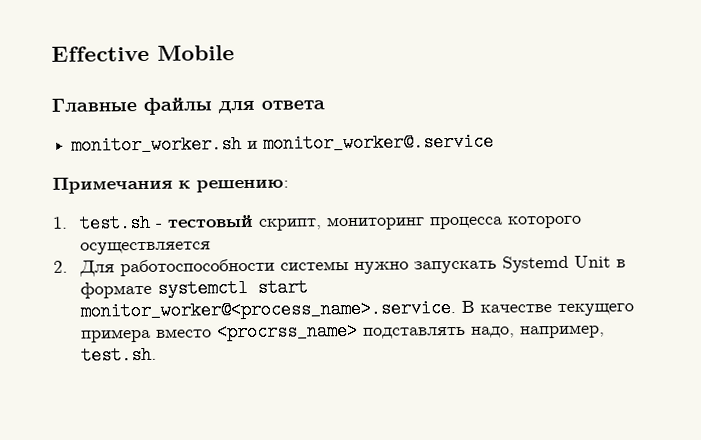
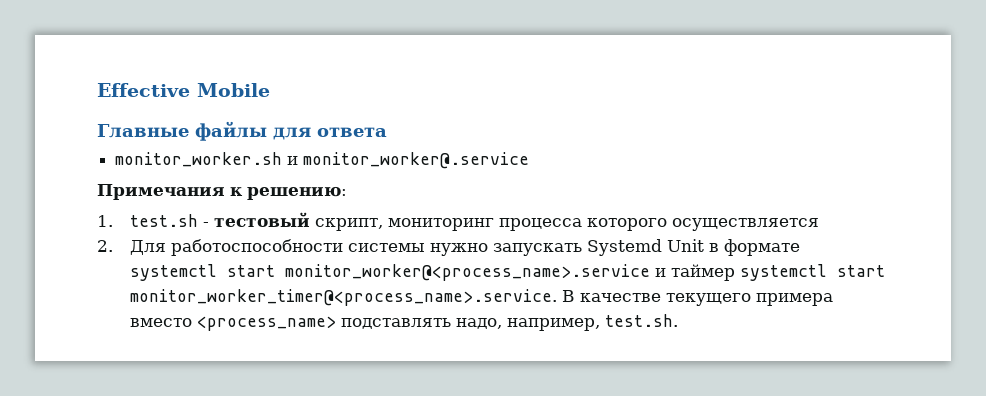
[79,298,456,321] monitor_worker@<process_name>.service. -> [284,264,885,281] [129,289,557,306] monitor_worker@<process_name>.service и таймер systemctl start monitor_worker_timer@<process_name>.service.
[215,321,358,342] <procrss_name> -> [196,316,336,331] <process_name>

